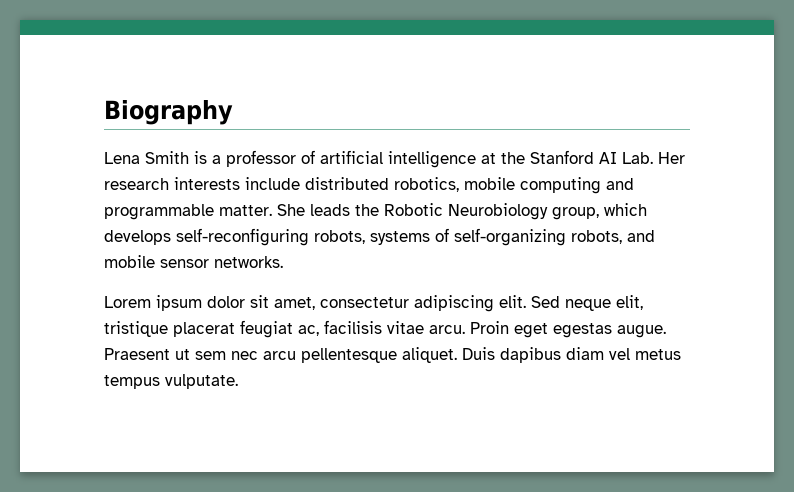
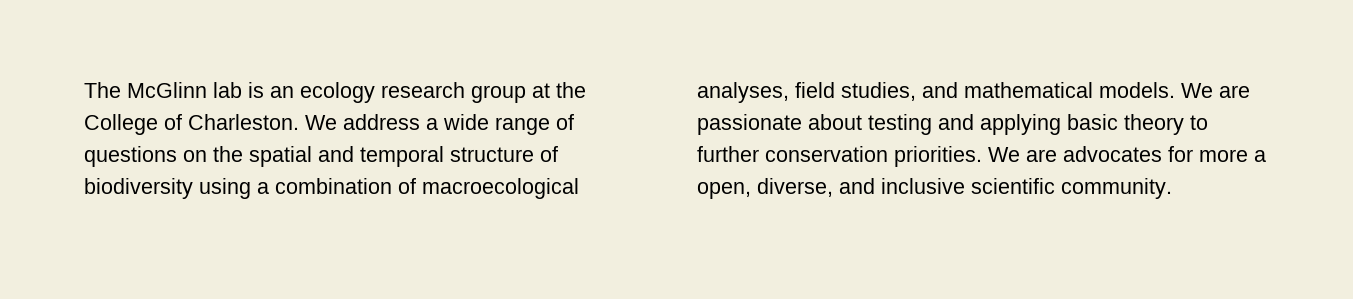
[104,100,233,125] [104,150,685,168] [104,177,634,194] [104,203,647,220] [104,228,655,246] [104,255,283,268] [104,295,643,312] [104,320,666,338] [104,347,681,363] [104,374,238,389] Biography // Lena Smith is a professor of artificial intelligence at the Stanford AI Lab. Her research interests include distributed robotics, mobile computing and programmable matter. She leads the Robotic Neurobiology group, which develops self-reconfiguring robots, systems of self-organizing robots, and mobile sensor networks. // Lorem ipsum dolor sit amet, consectetur adipiscing elit. Sed neque elit, tristique placerat feugiat ac, facilisis vitae arcu. Proin eget egestas augue. Praesent ut sem nec arcu pellentesque aliquet. Duis dapibus diam vel metus tempus vulputate. -> [84,82,586,103] [84,114,574,135] [84,146,558,167] [84,178,579,199] [697,82,1250,103] [697,114,1208,135] [697,146,1266,167] [697,178,1172,199] The McGlinn lab is an ecology research group at the College of Charleston. We address a wide range of questions on the spatial and temporal structure of biodiversity using a combination of macroecological analyses, field studies, and mathematical models. We are passionate about testing and applying basic theory to further conservation priorities. We are advocates for more a open, diverse, and inclusive scientific community.

